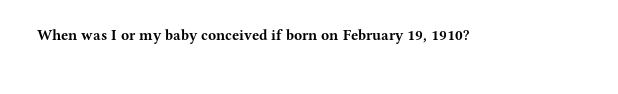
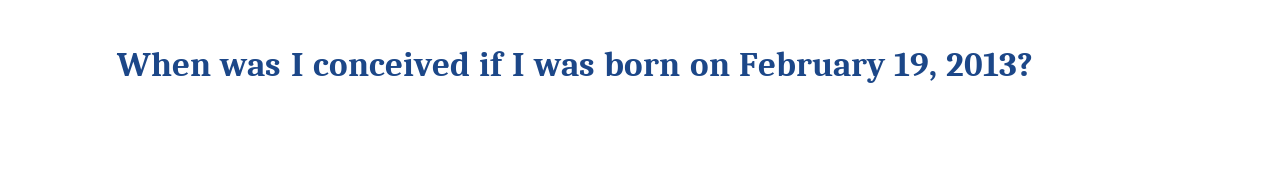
[121,29,284,44] or my baby conceived if -> [312,51,595,76] conceived if I was
[430,30,469,40] 1910? -> [946,52,1034,76] 2013?

